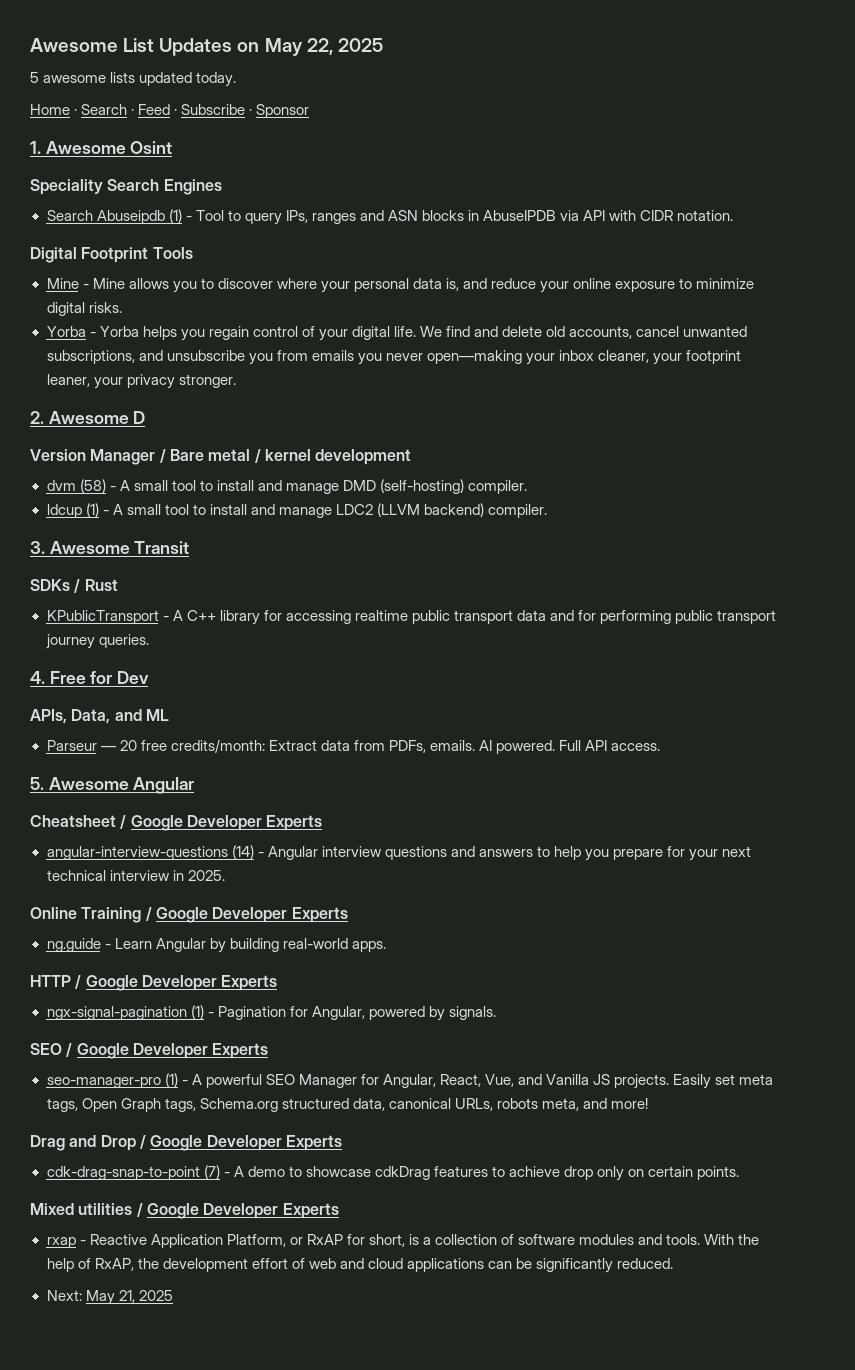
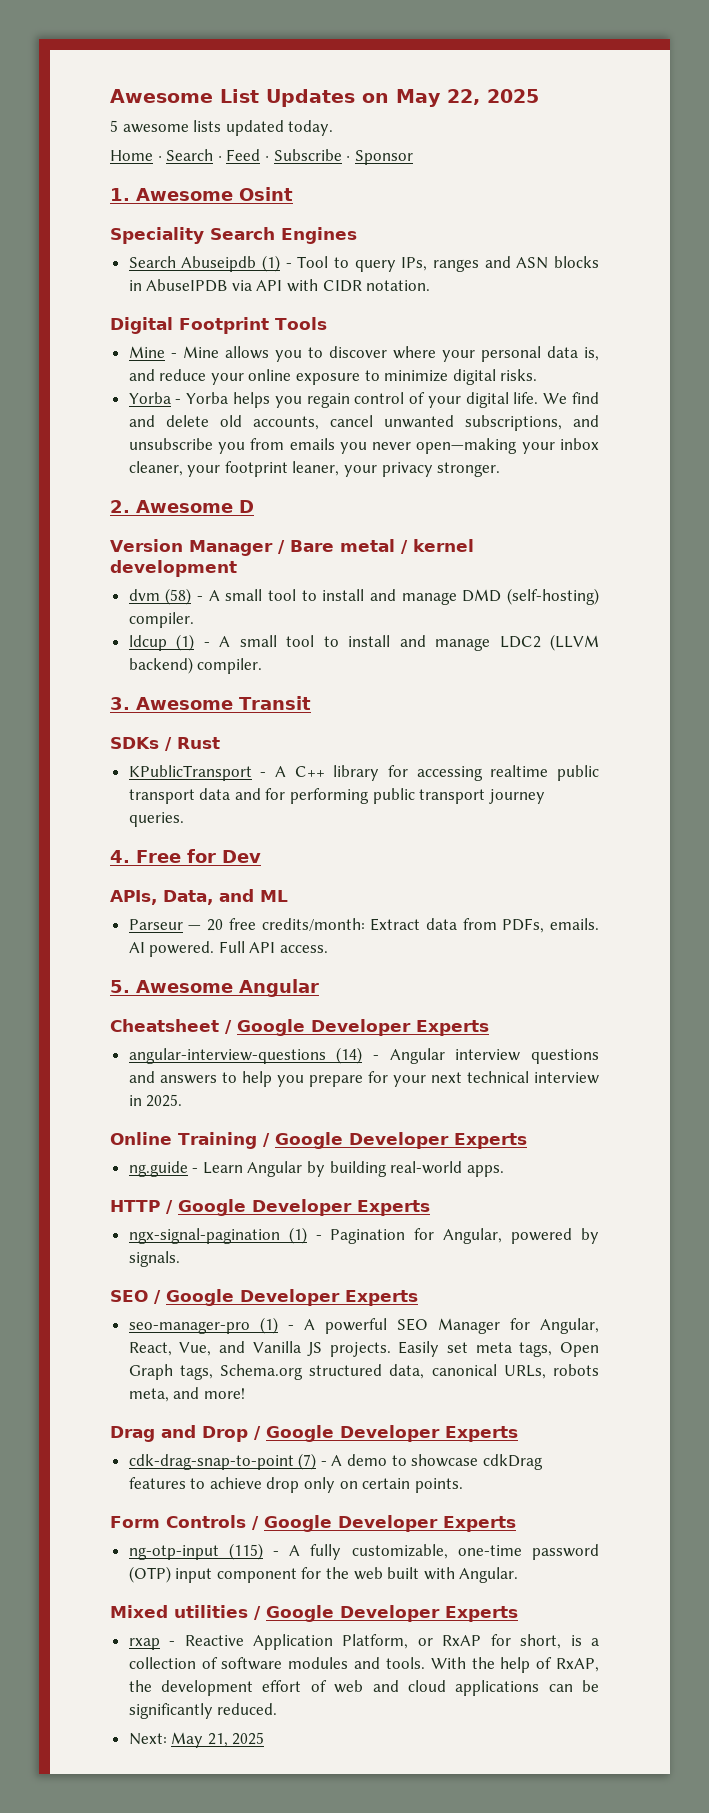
(740, 1173) none -> [110,1515,516,1532] [128,1543,599,1560] [128,1566,519,1583] // Form Controls / Google Developer Experts // ng-otp-input (115) - A fully customizable, one-time password (OTP) input component for the web built with Angular.

